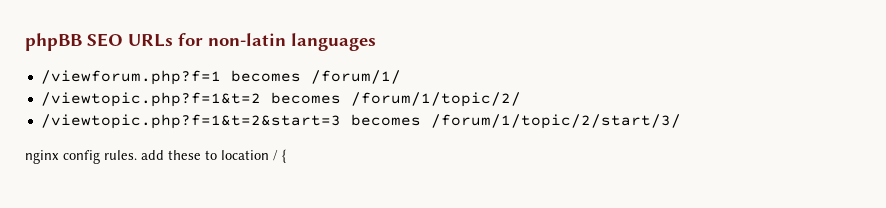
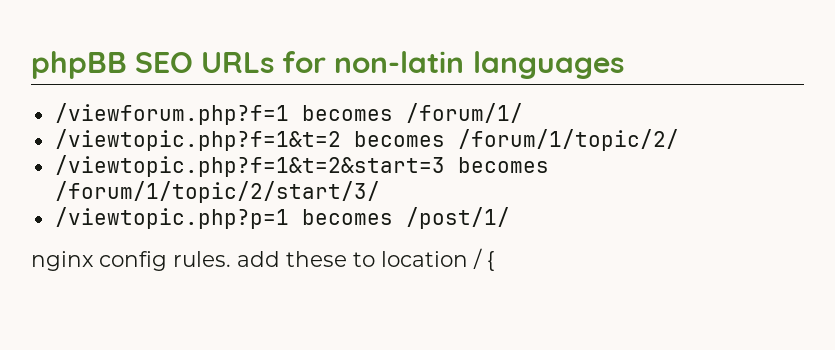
(681, 121) none -> [54,207,510,229] // /viewtopic.php?p=1 becomes /post/1/

